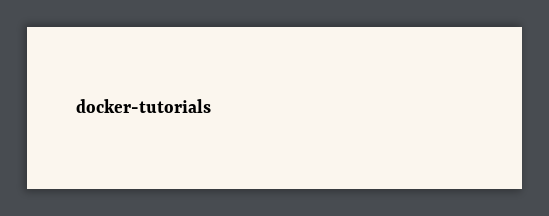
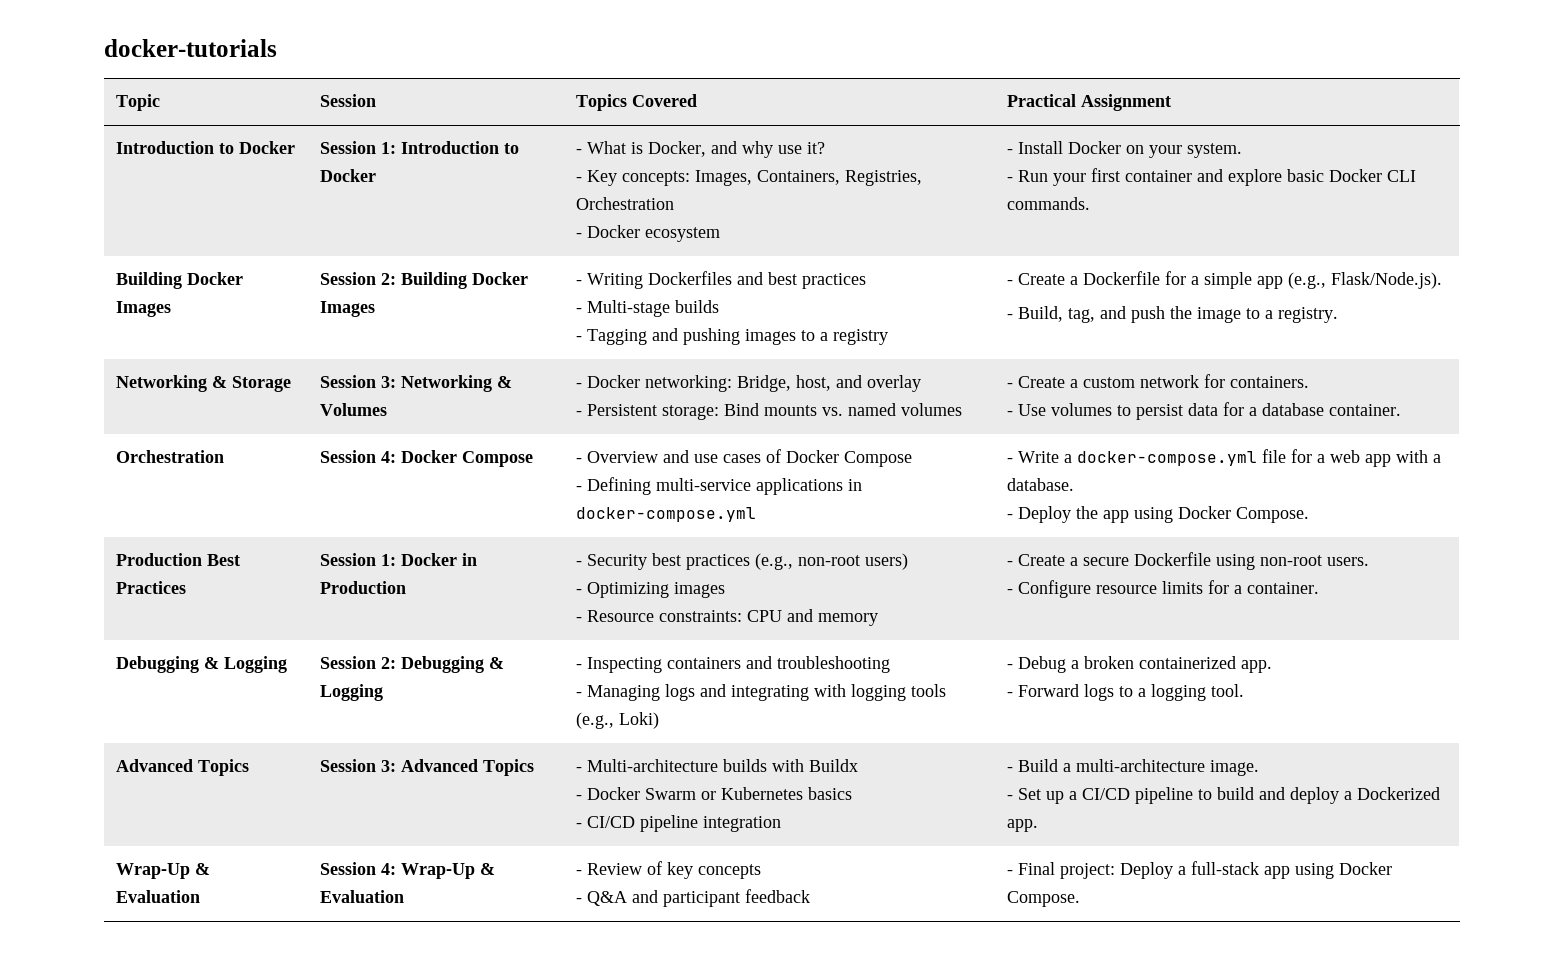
(211, 106) none -> [116,94,161,111] [320,94,377,107] [576,94,698,111] [1007,94,1172,111] [116,141,296,154] [320,141,520,154] [320,169,377,182] [576,141,826,158] [576,170,923,186] [576,197,675,210] [576,225,721,242] [1007,141,1243,158] [1007,168,1417,186] [1007,197,1091,210] [116,272,244,289] [116,301,172,317] [320,272,529,289] [320,301,376,317] [576,271,867,289] [576,300,720,317] [576,328,889,345] [1007,271,1443,289] [1007,306,1339,323] [116,375,292,392] [320,375,513,392] [320,403,388,416] [576,375,922,392] [576,403,963,420] [1007,374,1310,388] [1007,402,1402,420] [116,450,225,463] [320,450,534,467] [576,449,913,467] [576,477,863,495] [576,507,757,522] [1007,449,1442,467] [1007,478,1075,491] [1007,506,1310,523] [116,553,241,566] [116,581,187,594] [320,553,478,566] [320,581,407,594] [576,553,909,570] [576,582,726,598] [576,609,879,626] [1007,552,1370,570] [1007,580,1320,598] [116,656,288,673] [320,656,505,673] [320,684,384,701] [576,656,891,673] [576,684,947,701] [576,712,660,729] [1007,656,1273,673] [1007,684,1245,701] [116,759,250,776] [320,759,535,776] [576,759,859,772] [576,787,853,800] [576,815,782,832] [1007,759,1260,776] [1007,787,1441,804] [1007,819,1039,832] [116,863,211,879] [116,890,201,903] [320,862,496,879] [320,890,405,903] [576,861,762,879] [576,889,811,907] [1007,861,1393,879] [1007,891,1081,907] // Topic | Session | Topics Covered | Practical Assignment // Introduction to Docker | Session 1: Introduction to Docker | - What is Docker, and why use it? // - Key concepts: Images, Containers, Registries, Orchestration // - Docker ecosystem | - Install Docker on your system. // - Run your first container and explore basic Docker CLI commands. // Building Docker Images | Session 2: Building Docker Images | - Writing Dockerfiles and best practices // - Multi-stage builds // - Tagging and pushing images to a registry | - Create a Dockerfile for a simple app (e.g., Flask/Node.js). // - Build, tag, and push the image to a registry. // Networking & Storage | Session 3: Networking & Volumes | - Docker networking: Bridge, host, and overlay // - Persistent storage: Bind mounts vs. named volumes | - Create a custom network for containers. // - Use volumes to persist data for a database container. // Orchestration | Session 4: Docker Compose | - Overview and use cases of Docker Compose // - Defining multi-service applications in docker-compose.yml | - Write a docker-compose.yml file for a web app with a database. // - Deploy the app using Docker Compose. // Production Best Practices | Session 1: Docker in Production | - Security best practices (e.g., non-root users) // - Optimizing images // - Resource constraints: CPU and memory | - Create a secure Dockerfile using non-root users. // - Configure resource limits for a container. // Debugging & Logging | Session 2: Debugging & Logging | - Inspecting containers and troubleshooting // - Managing logs and integrating with logging tools (e.g., Loki) | - Debug a broken containerized app. // - Forward logs to a logging tool. // Advanced Topics | Session 3: Advanced Topics | - Multi-architecture builds with Buildx // - Docker Swarm or Kubernetes basics // - CI/CD pipeline integration | - Build a multi-architecture image. // - Set up a CI/CD pipeline to build and deploy a Dockerized app. // Wrap-Up & Evaluation | Session 4: Wrap-Up & Evaluation | - Review of key concepts // - Q&A and participant feedback | - Final project: Deploy a full-stack app using Docker Compose.

